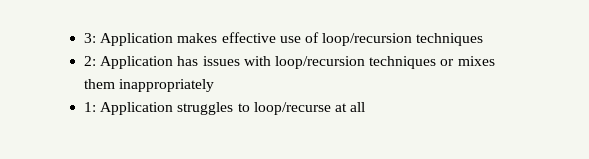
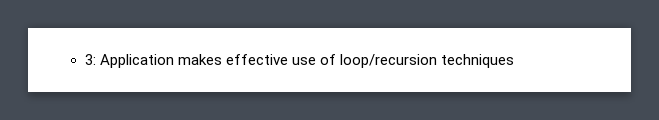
[84,56,495,69] [84,79,215,92] [84,102,366,115] // 2: Application has issues with loop/recursion techniques or mixes them inappropriately // 1: Application struggles to loop/recurse at all -> (514, 61) none

